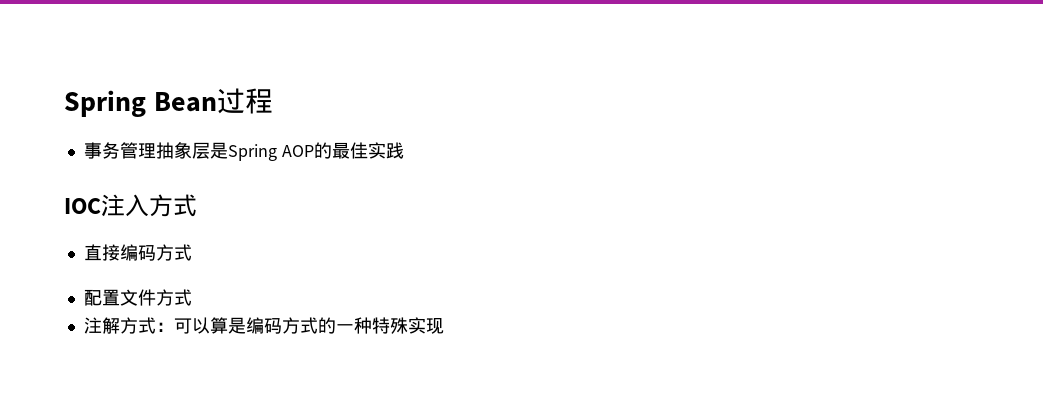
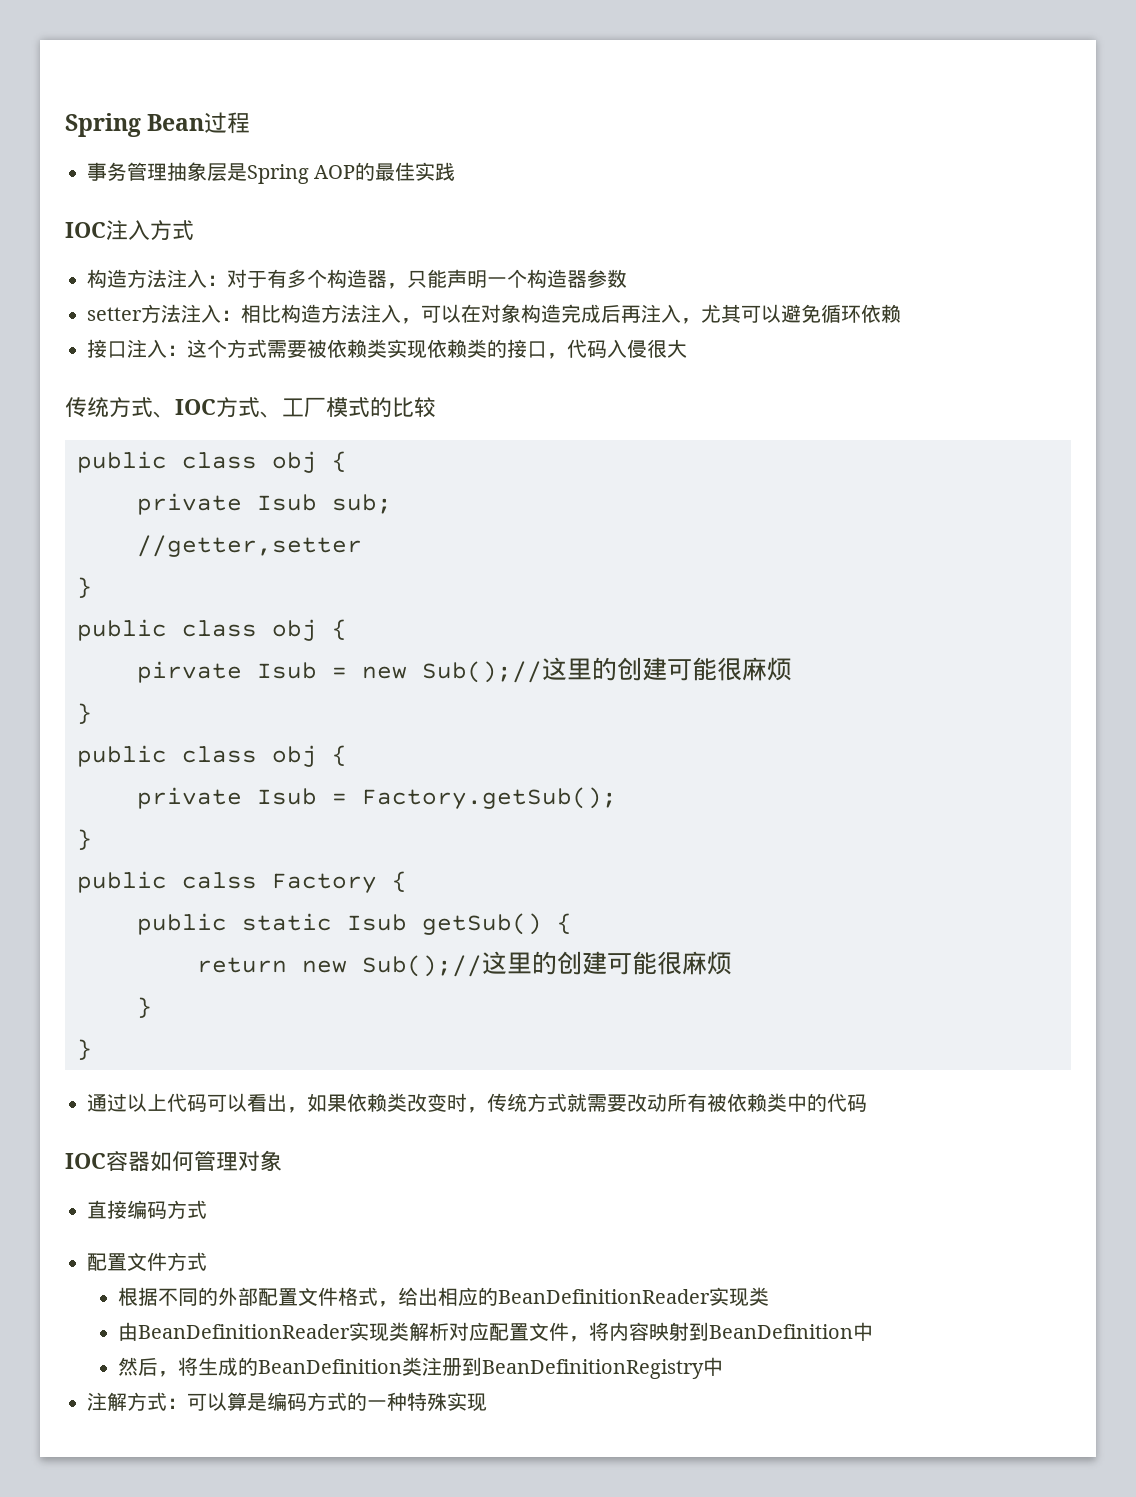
(197, 205) none -> [87,269,627,289] [87,304,901,324] [87,339,687,359] [65,397,436,418] [77,451,347,473] [137,493,392,515] [137,535,362,557] [77,577,92,598] [77,619,347,641] [137,657,792,683] [77,703,92,724] [77,745,347,767] [137,787,617,809] [77,829,92,850] [77,871,407,893] [137,913,572,935] [197,951,732,977] [137,997,152,1018] [77,1039,92,1060] [87,1093,867,1113] [65,1150,282,1172] // 构造方法注入：对于有多个构造器，只能声明一个构造器参数 // setter方法注入：相比构造方法注入，可以在对象构造完成后再注入，尤其可以避免循环依赖 // 接口注入：这个方式需要被依赖类实现依赖类的接口，代码入侵很大 // 传统方式、IOC方式、工厂模式的比较 // public class obj { // private Isub sub; // //getter,setter // } // public class obj { // pirvate Isub = new Sub();//这里的创建可能很麻烦 // } // public class obj { // private Isub = Factory.getSub(); // } // public calss Factory { // public static Isub getSub() { // return new Sub();//这里的创建可能很麻烦 // } // } // 通过以上代码可以看出，如果依赖类改变时，传统方式就需要改动所有被依赖类中的代码 // IOC容器如何管理对象
(192, 297) none -> [117,1287,769,1307] [117,1322,873,1342] [117,1357,723,1379] // 根据不同的外部配置文件格式，给出相应的BeanDefinitionReader实现类 // 由BeanDefinitionReader实现类解析对应配置文件，将内容映射到BeanDefinition中 // 然后，将生成的BeanDefinition类注册到BeanDefinitionRegistry中

